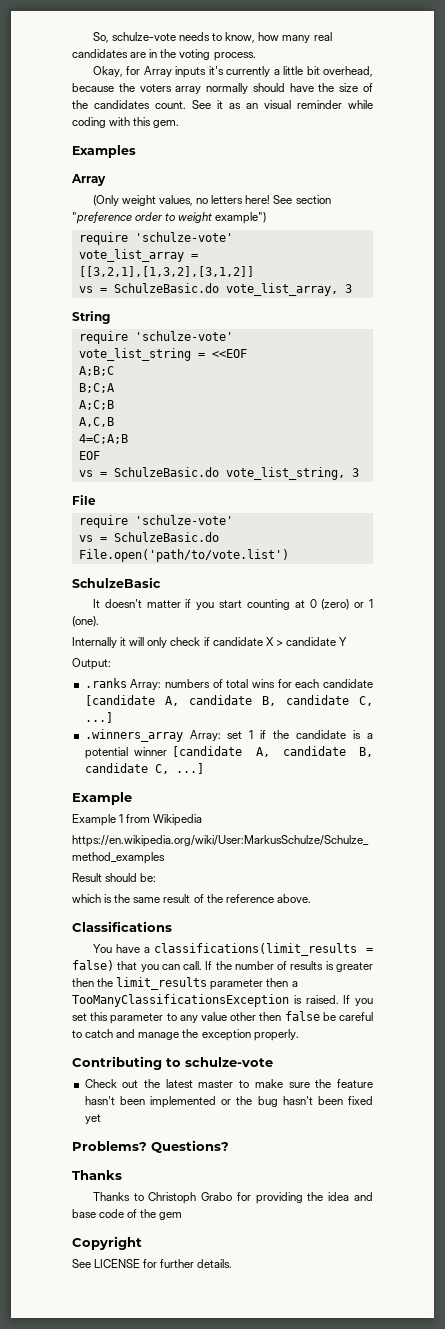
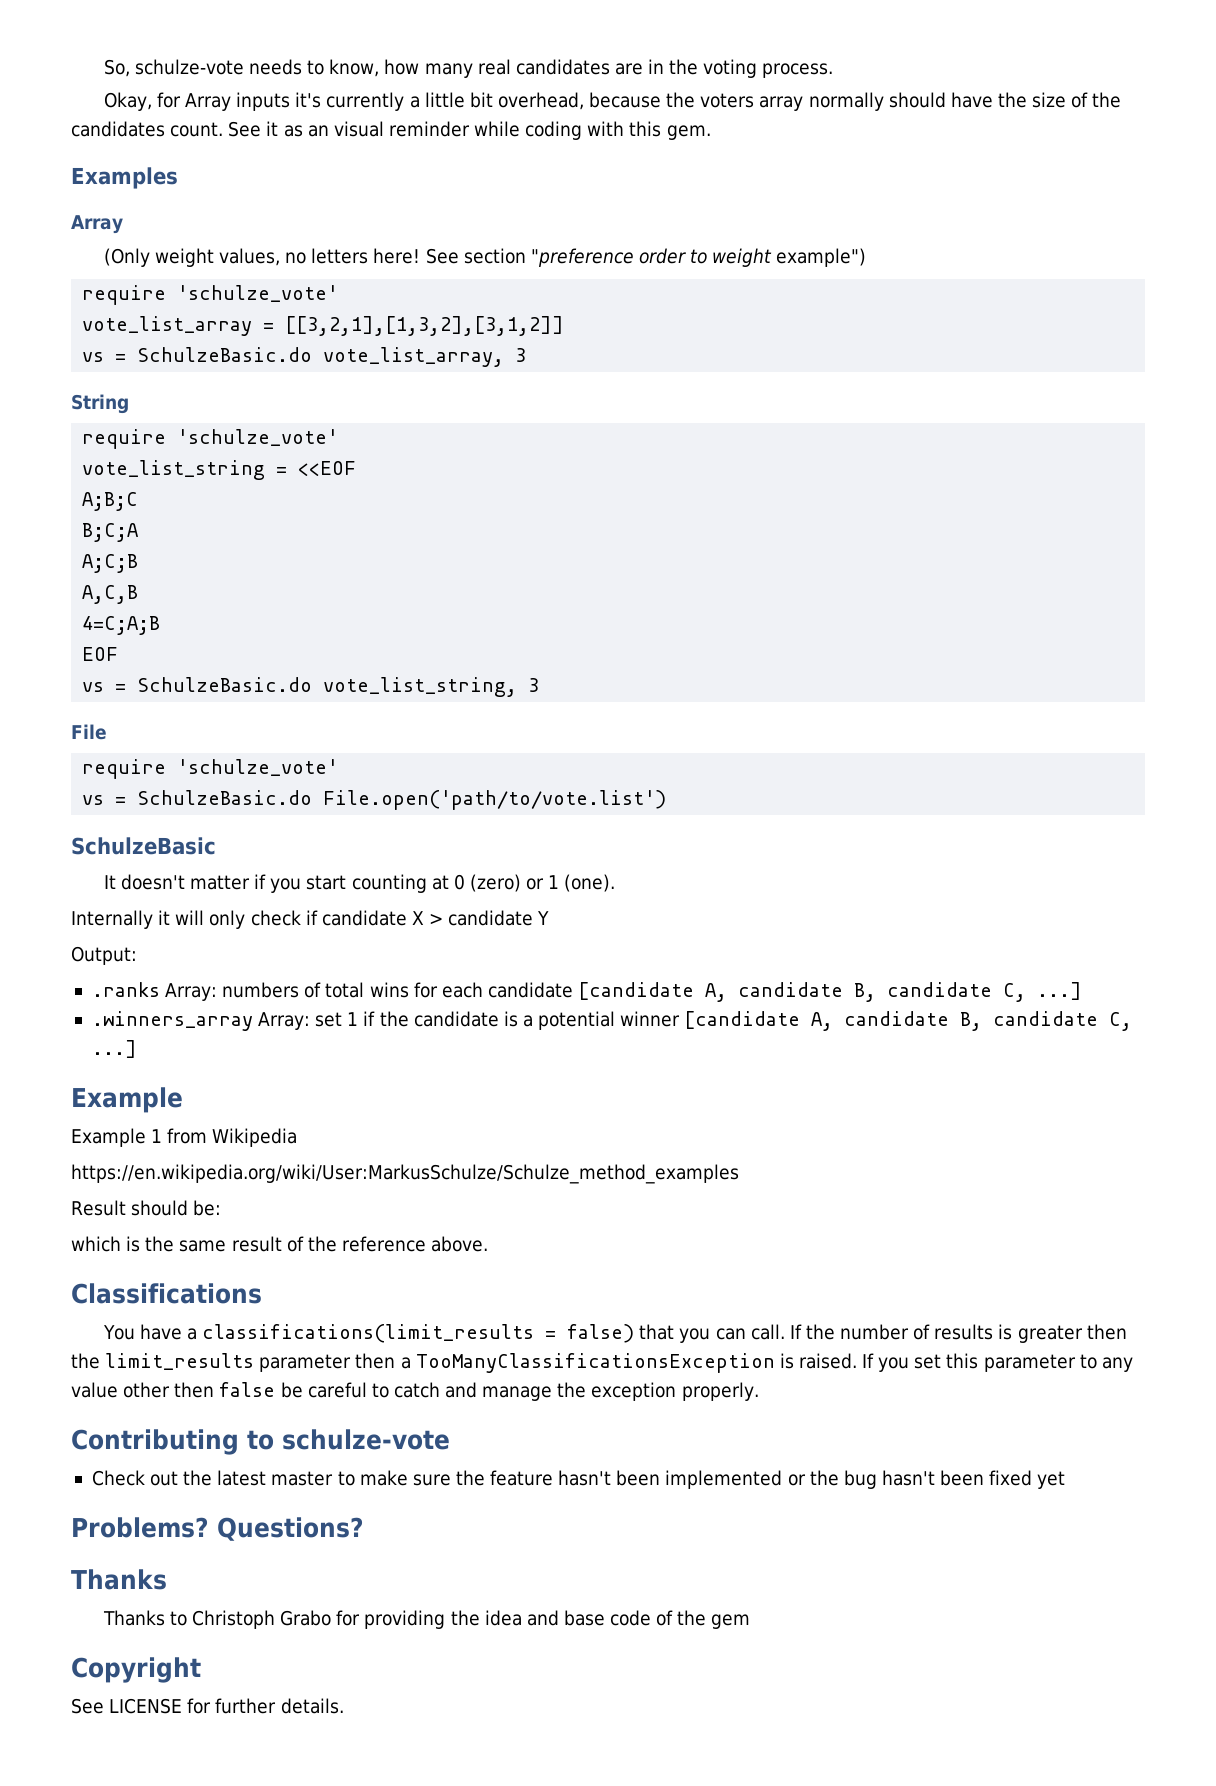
[134,232,233,242] 'schulze-vote' -> [177,285,339,302] 'schulze_vote'
[134,331,233,341] 'schulze-vote' -> [177,429,339,446] 'schulze_vote'
[134,515,233,525] 'schulze-vote' -> [177,759,339,776] 'schulze_vote'

